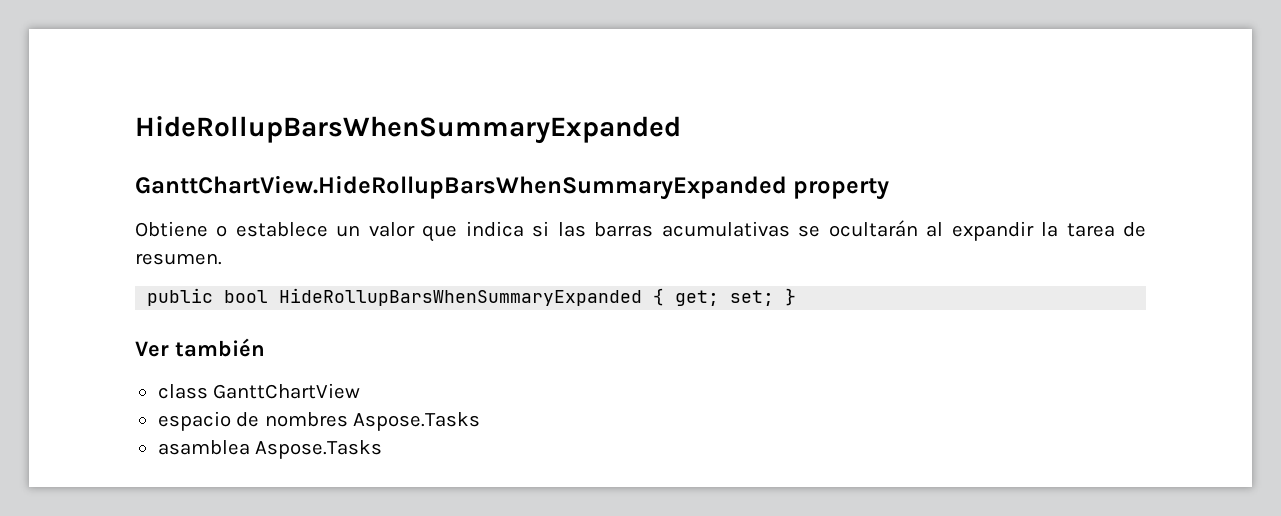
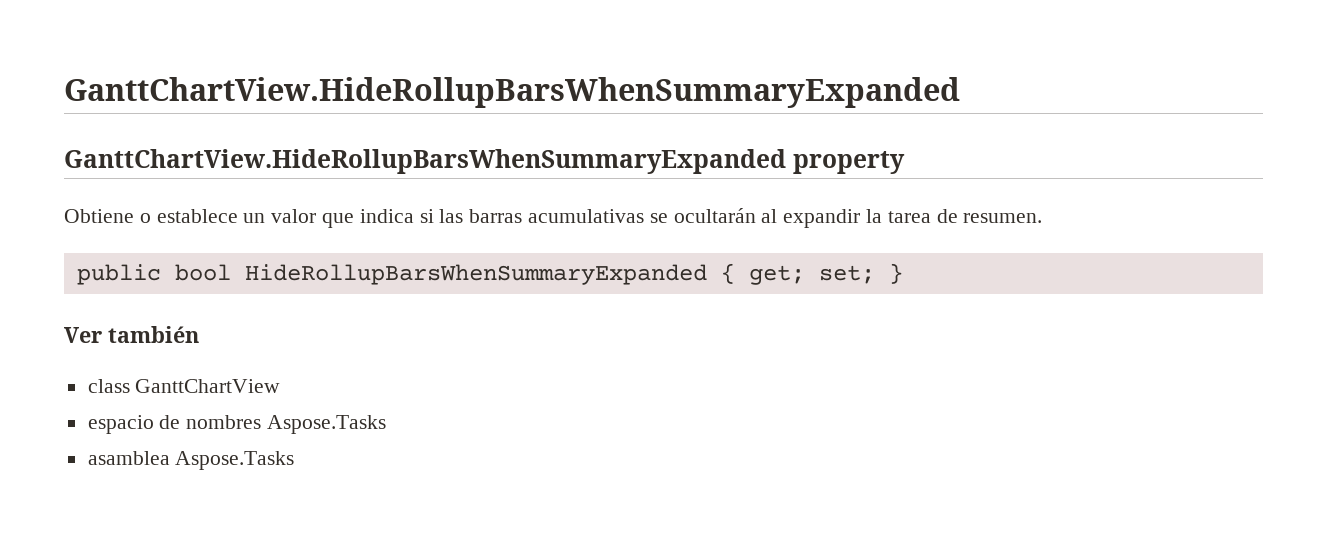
[135,116,681,144] HideRollupBarsWhenSummaryExpanded -> [64,77,960,108] GanttChartView.HideRollupBarsWhenSummaryExpanded

